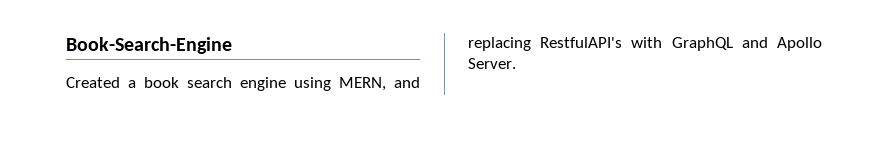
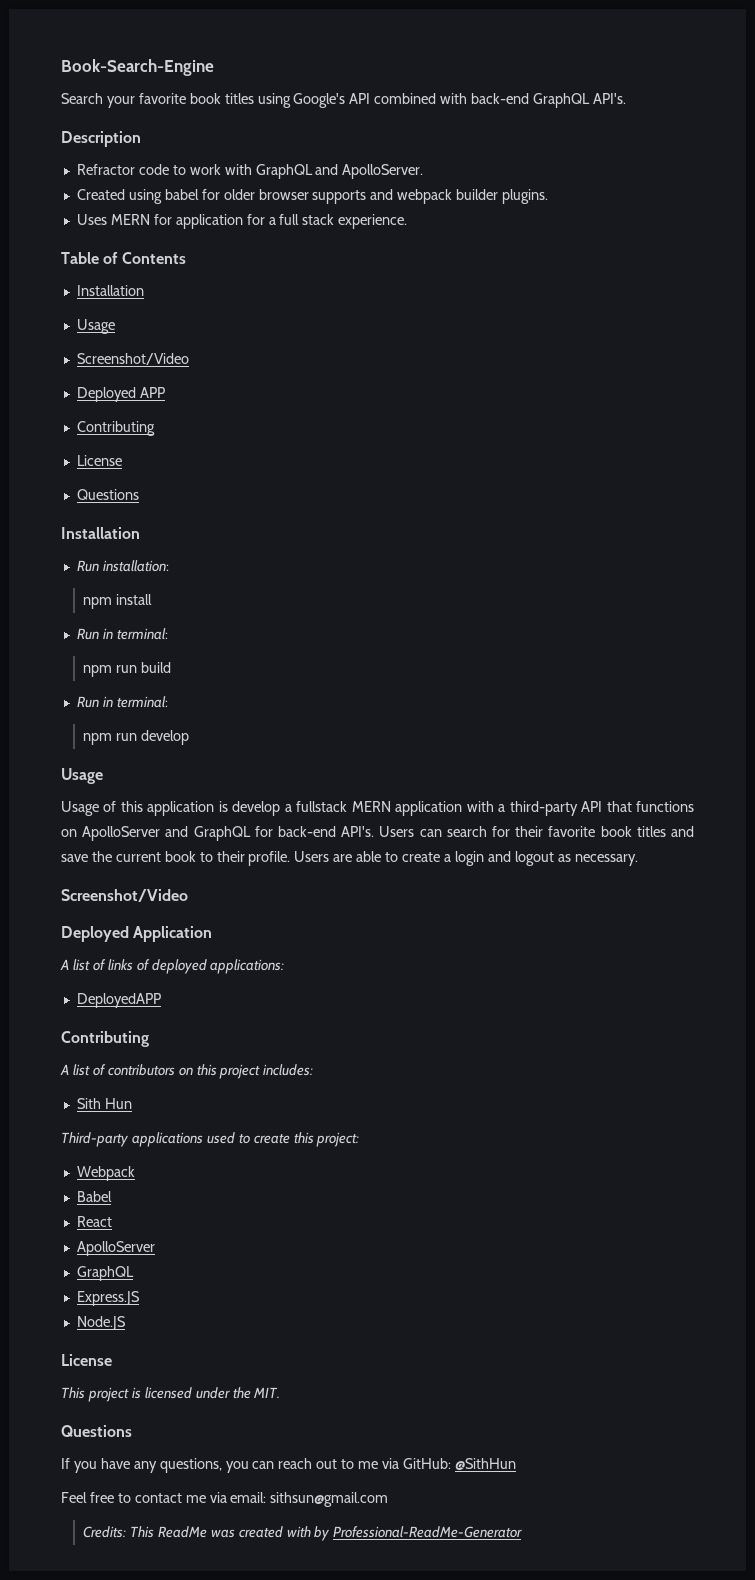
[66,77,420,91] [468,37,822,51] [468,58,516,69] Created a book search engine using MERN, and replacing RestfulAPI's with GraphQL and Apollo Server. -> [61,93,626,108] [61,131,141,147] [76,164,424,179] [76,189,549,204] [76,214,408,229] [61,252,186,264] [76,285,144,296] [76,319,115,334] [76,353,189,365] [76,387,165,402] [76,421,155,436] [76,455,122,466] [76,489,139,500] [61,527,140,539] [76,560,169,572] [82,594,152,609] [76,628,168,640] [82,662,171,677] [76,696,168,708] [82,730,189,745] [61,768,103,784] [61,801,694,816] [61,826,694,841] [61,851,638,866] [61,889,188,902] [61,926,213,942] [60,959,285,974] [76,993,161,1008] [61,1031,149,1047] [60,1064,314,1079] [76,1098,132,1109] [61,1132,360,1147] [76,1166,135,1181] [76,1191,112,1202] [76,1216,112,1227] [76,1241,155,1256] [76,1266,134,1281] [76,1291,140,1306] [76,1316,126,1330] [61,1354,112,1366] [61,1387,281,1402] [61,1425,132,1437] [61,1458,516,1473] [61,1492,389,1507] [82,1526,523,1541] Search your favorite book titles using Google's API combined with back-end GraphQL API's. // Description // Refractor code to work with GraphQL and ApolloServer. // Created using babel for older browser supports and webpack builder plugins. // Uses MERN for application for a full stack experience. // Table of Contents // Installation // Usage // Screenshot/Video // Deployed APP // Contributing // License // Questions // Installation // Run installation: // npm install // Run in terminal: // npm run build // Run in terminal: // npm run develop // Usage // Usage of this application is develop a fullstack MERN application with a third-party API that functions on ApolloServer and GraphQL for back-end API's. Users can search for their favorite book titles and save the current book to their profile. Users are able to create a login and logout as necessary. // Screenshot/Video // Deployed Application // A list of links of deployed applications: // DeployedAPP // Contributing // A list of contributors on this project includes: // Sith Hun // Third-party applications used to create this project: // Webpack // Babel // React // ApolloServer // GraphQL // Express.JS // Node.JS // License // This project is licensed under the MIT. // Questions // If you have any questions, you can reach out to me via GitHub: @SithHun // Feel free to contact me via email: sithsun@gmail.com // Credits: This ReadMe was created with by Professional-ReadMe-Generator

